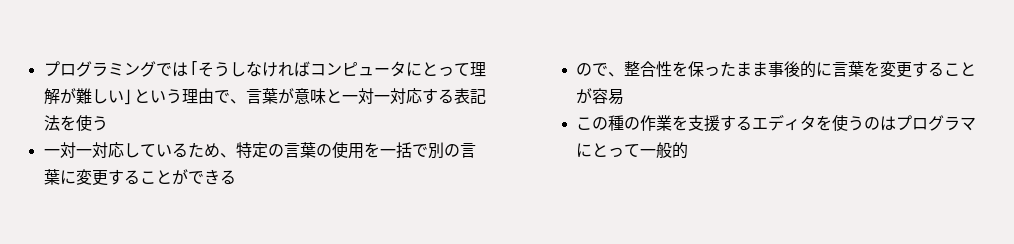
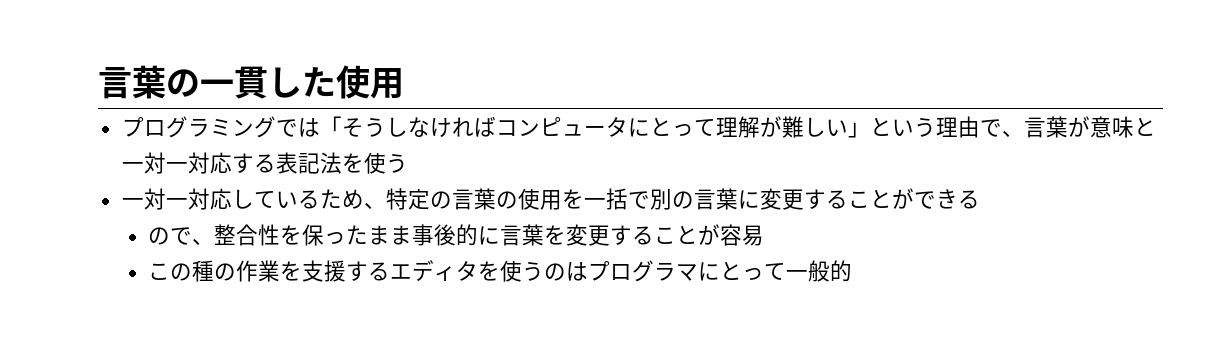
(43, 69) none -> [98,65,404,99] 言葉の一貫した使用 //

